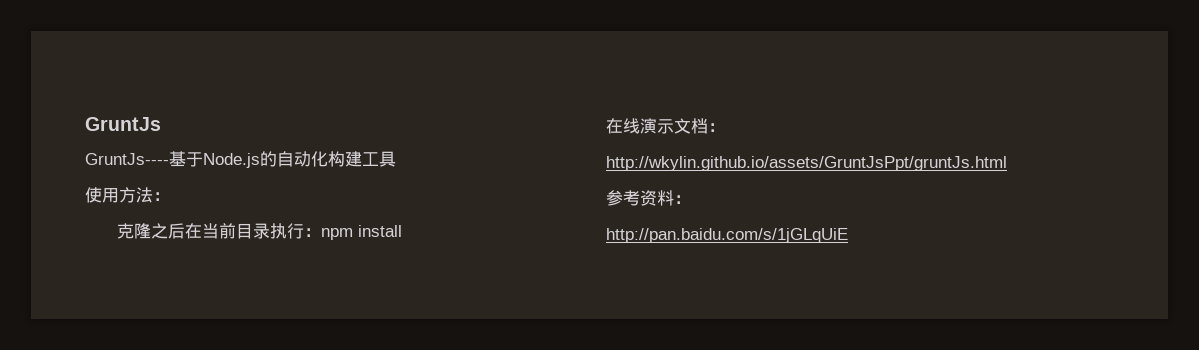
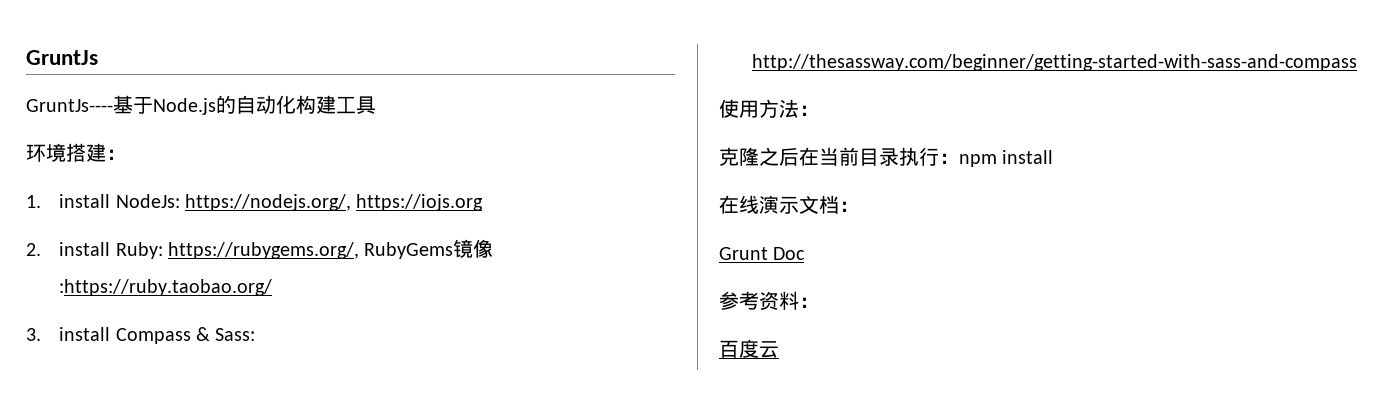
(396, 159) none -> [26,143,126,162] [26,194,484,211] [26,239,494,259] [59,279,273,296] [26,327,256,344] [752,54,1358,71] // 环境搭建： // 1. install NodeJs: https://nodejs.org/, https://iojs.org // 2. install Ruby: https://rubygems.org/, RubyGems镜像:https://ruby.taobao.org/ // 3. install Compass & Sass: http://thesassway.com/beginner/getting-started-with-sass-and-compass
[606,156,1007,171] http://wkylin.github.io/assets/GruntJsPpt/gruntJs.html -> [719,247,806,260] Grunt Doc
[606,228,848,243] http://pan.baidu.com/s/1jGLqUiE -> [719,339,779,358] 百度云

